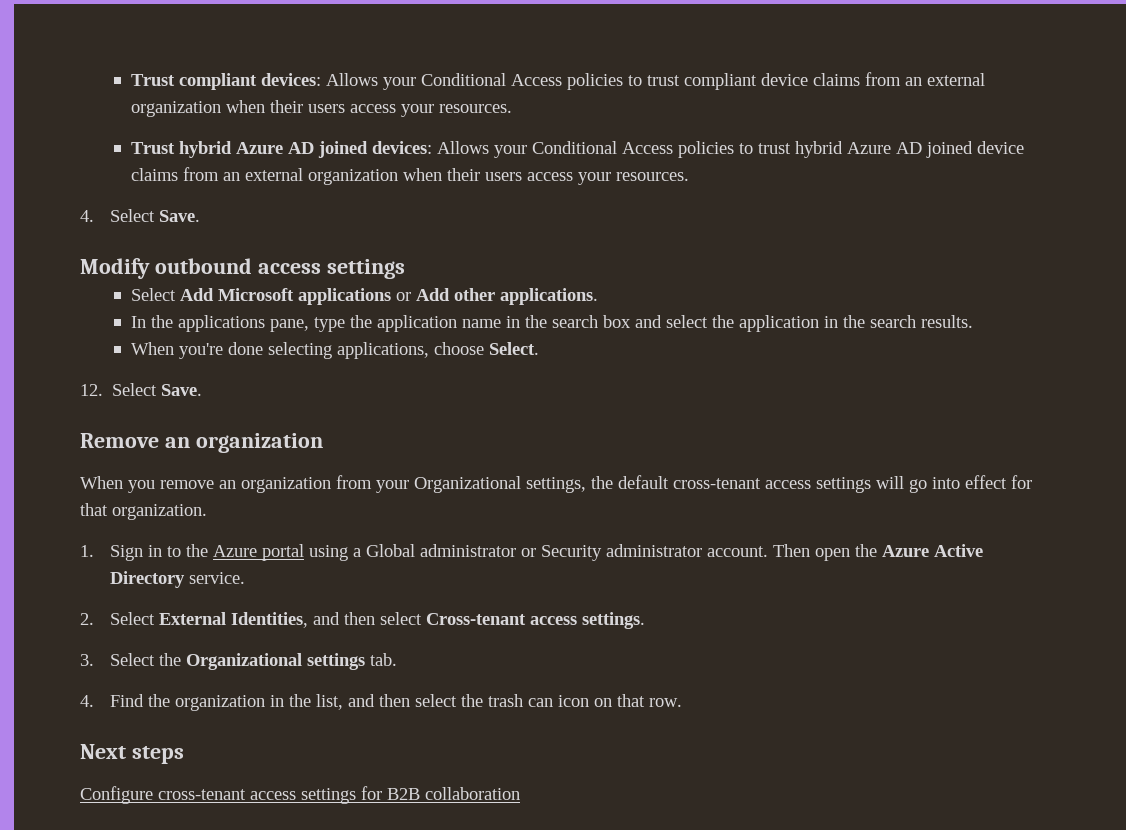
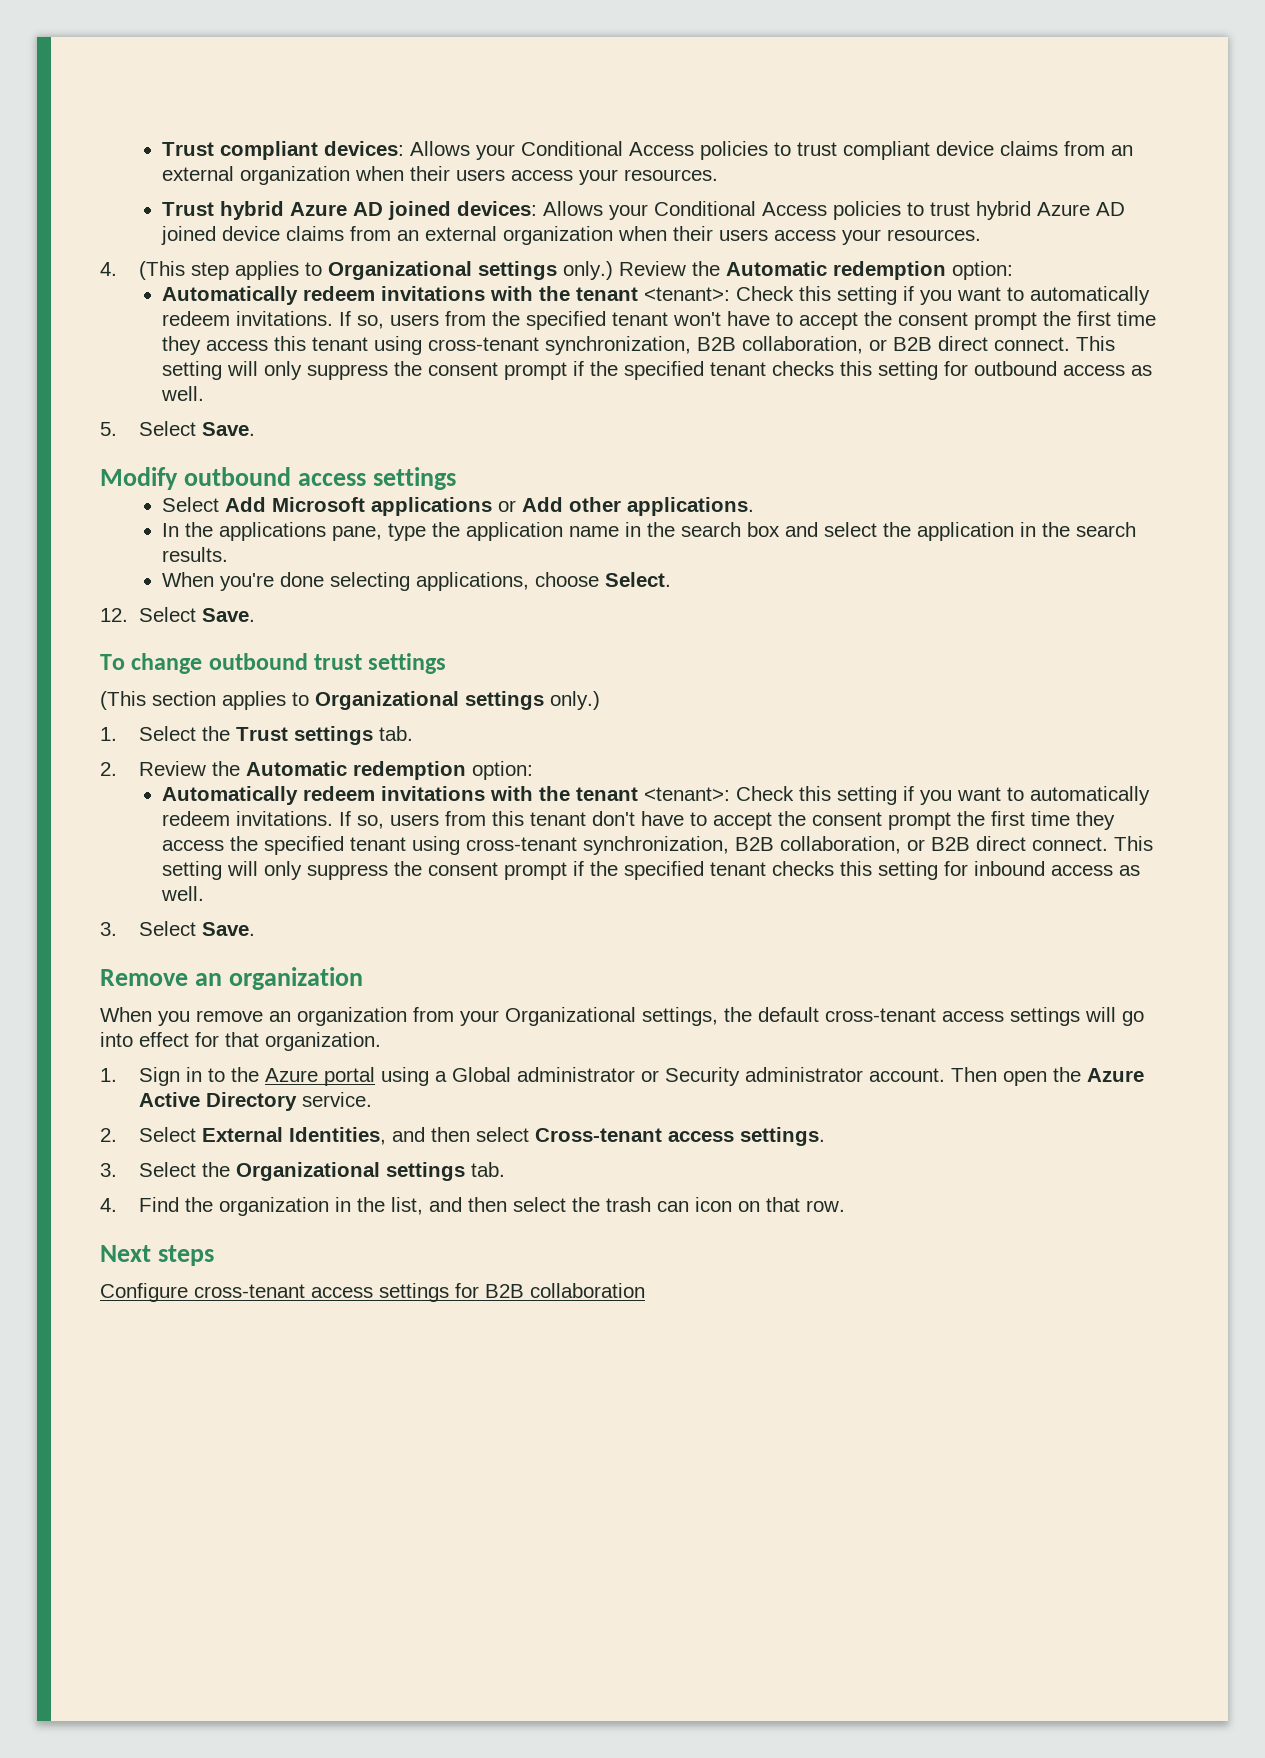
(94, 216) none -> [139,261,1014,280] [161,286,1150,305] [161,311,1156,330] [161,336,1115,355] [161,361,1152,380] [160,386,204,401] [100,422,117,436] (This step applies to Organizational settings only.) Review the Automatic redemption option: // Automatically redeem invitations with the tenant <tenant>: Check this setting if you want to automatically redeem invitations. If so, users from the specified tenant won't have to accept the consent prompt the first time they access this tenant using cross-tenant synchronization, B2B collaboration, or B2B direct connect. This setting will only suppress the consent prompt if the specified tenant checks this setting for outbound access as well. // 5.
(203, 390) none -> [100,653,447,674] [100,691,600,710] [100,726,414,745] [100,761,534,780] [161,786,1150,805] [161,811,1115,830] [161,836,1153,855] [161,861,1140,880] [160,886,204,901] [100,921,256,936] // To change outbound trust settings // (This section applies to Organizational settings only.) // 1. Select the Trust settings tab. // 2. Review the Automatic redemption option: // Automatically redeem invitations with the tenant <tenant>: Check this setting if you want to automatically redeem invitations. If so, users from this tenant don't have to accept the consent prompt the first time they access the specified tenant using cross-tenant synchronization, B2B collaboration, or B2B direct connect. This setting will only suppress the consent prompt if the specified tenant checks this setting for inbound access as well. // 3. Select Save.

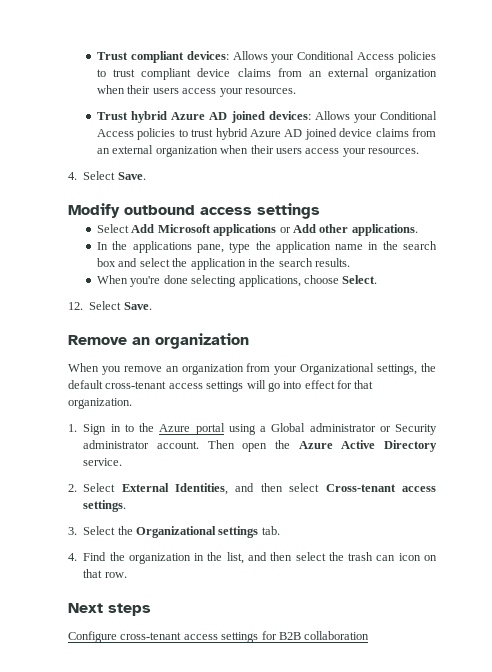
[139,261,1014,280] [161,286,1150,305] [161,311,1156,330] [161,336,1115,355] [161,361,1152,380] [160,386,204,401] [100,422,117,436] (This step applies to Organizational settings only.) Review the Automatic redemption option: // Automatically redeem invitations with the tenant <tenant>: Check this setting if you want to automatically redeem invitations. If so, users from the specified tenant won't have to accept the consent prompt the first time they access this tenant using cross-tenant synchronization, B2B collaboration, or B2B direct connect. This setting will only suppress the consent prompt if the specified tenant checks this setting for outbound access as well. // 5. -> (77, 176) none
[100,653,447,674] [100,691,600,710] [100,726,414,745] [100,761,534,780] [161,786,1150,805] [161,811,1115,830] [161,836,1153,855] [161,861,1140,880] [160,886,204,901] [100,921,256,936] // To change outbound trust settings // (This section applies to Organizational settings only.) // 1. Select the Trust settings tab. // 2. Review the Automatic redemption option: // Automatically redeem invitations with the tenant <tenant>: Check this setting if you want to automatically redeem invitations. If so, users from this tenant don't have to accept the consent prompt the first time they access the specified tenant using cross-tenant synchronization, B2B collaboration, or B2B direct connect. This setting will only suppress the consent prompt if the specified tenant checks this setting for inbound access as well. // 3. Select Save. -> (152, 306) none

